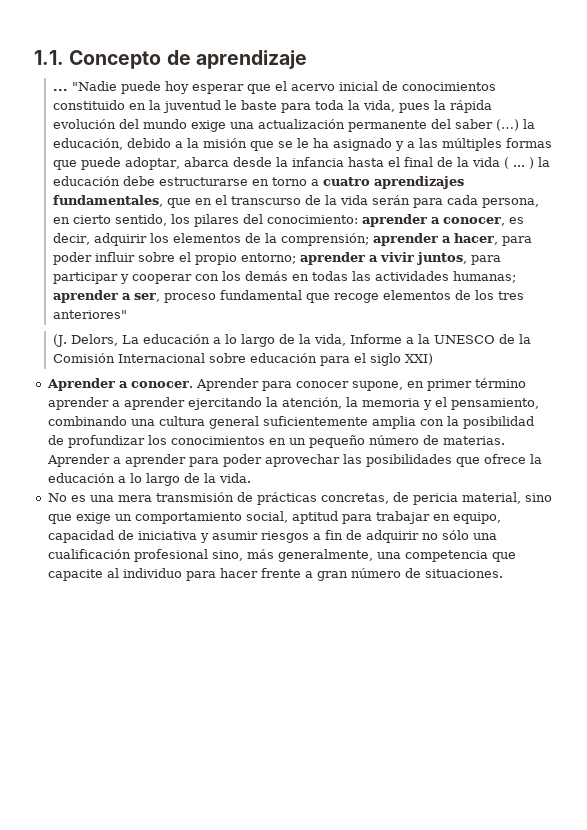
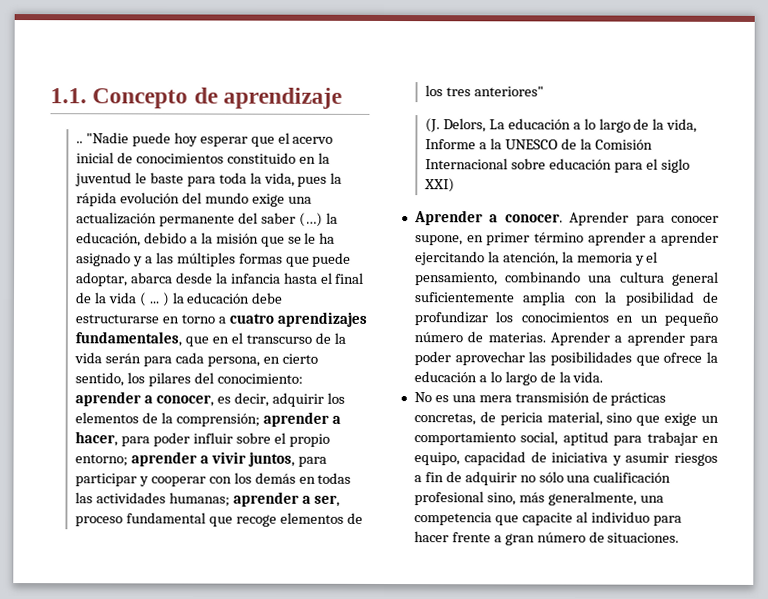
[53,89,69,91] ... -> [76,141,84,144] ..

